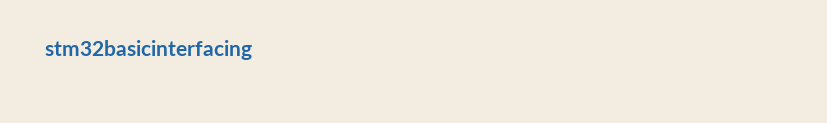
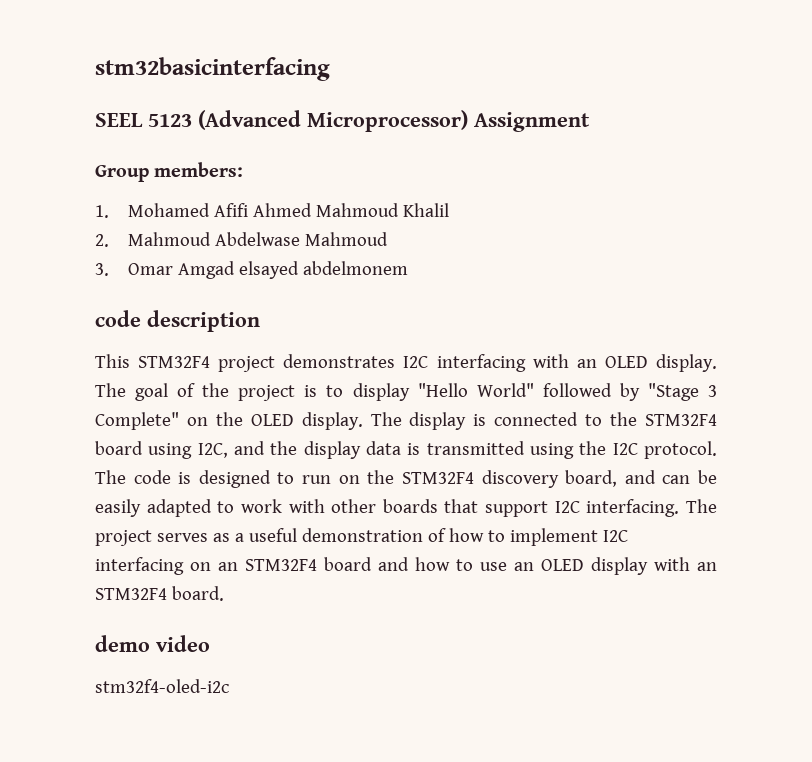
(252, 50) none -> [95,110,590,132] [95,162,244,182] [95,203,449,218] [95,232,388,247] [95,261,408,279] [95,310,260,332] [95,354,717,372] [95,383,718,401] [95,412,717,430] [95,441,717,459] [95,470,717,488] [95,499,717,517] [95,528,628,546] [95,557,717,575] [95,586,224,601] [95,635,210,652] [95,679,229,693] // SEEL 5123 (Advanced Microprocessor) Assignment // Group members: // 1. Mohamed Afifi Ahmed Mahmoud Khalil // 2. Mahmoud Abdelwase Mahmoud // 3. Omar Amgad elsayed abdelmonem // code description // This STM32F4 project demonstrates I2C interfacing with an OLED display. The goal of the project is to display "Hello World" followed by "Stage 3 Complete" on the OLED display. The display is connected to the STM32F4 board using I2C, and the display data is transmitted using the I2C protocol. The code is designed to run on the STM32F4 discovery board, and can be easily adapted to work with other boards that support I2C interfacing. The project serves as a useful demonstration of how to implement I2C interfacing on an STM32F4 board and how to use an OLED display with an STM32F4 board. // demo video // stm32f4-oled-i2c

